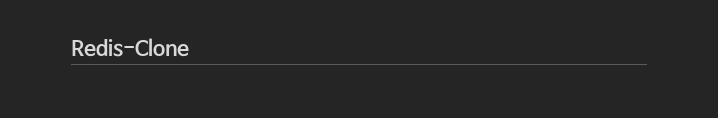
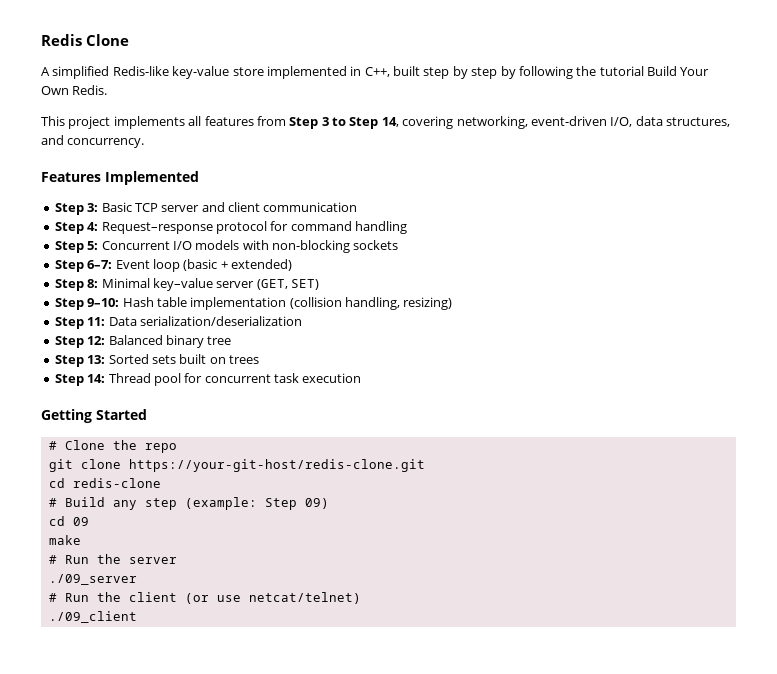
[71,38,189,57] Redis-Clone -> [41,34,129,46] [41,66,710,79] [41,85,108,95] [41,116,730,129] [41,135,145,148] [41,171,199,185] [54,202,358,215] [54,221,407,234] [54,240,399,253] [54,259,292,272] [54,278,319,291] [54,297,453,310] [54,316,302,329] [54,335,232,348] [54,354,259,367] [54,373,362,386] [41,409,147,423] [48,440,177,453] [48,459,425,472] [48,478,161,488] [48,497,329,510] [48,516,89,526] [48,535,81,545] [48,554,177,564] [48,574,137,585] [48,592,361,604] [48,611,137,623] Redis Clone // A simplified Redis-like key-value store implemented in C++, built step by step by following the tutorial Build Your Own Redis. // This project implements all features from Step 3 to Step 14, covering networking, event-driven I/O, data structures, and concurrency. // Features Implemented // Step 3: Basic TCP server and client communication // Step 4: Request–response protocol for command handling // Step 5: Concurrent I/O models with non-blocking sockets // Step 6–7: Event loop (basic + extended) // Step 8: Minimal key–value server (GET, SET) // Step 9–10: Hash table implementation (collision handling, resizing) // Step 11: Data serialization/deserialization // Step 12: Balanced binary tree // Step 13: Sorted sets built on trees // Step 14: Thread pool for concurrent task execution // Getting Started // # Clone the repo // git clone https://your-git-host/redis-clone.git // cd redis-clone // # Build any step (example: Step 09) // cd 09 // make // # Run the server // ./09_server // # Run the client (or use netcat/telnet) // ./09_client

